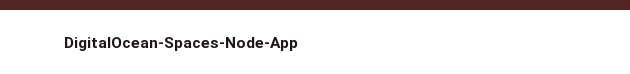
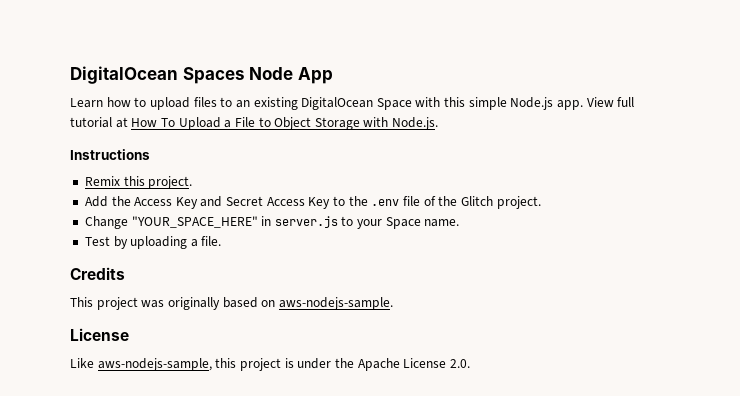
[64,37,298,51] DigitalOcean-Spaces-Node-App -> [70,66,333,84] [70,97,635,110] [70,117,439,130] [70,149,150,160] [84,176,193,189] [84,196,541,209] [84,216,460,229] [84,236,222,249] [70,267,125,280] [70,297,393,310] [70,328,129,341] [70,358,470,371] DigitalOcean Spaces Node App // Learn how to upload files to an existing DigitalOcean Space with this simple Node.js app. View full tutorial at How To Upload a File to Object Storage with Node.js. // Instructions // Remix this project. // Add the Access Key and Secret Access Key to the .env file of the Glitch project. // Change "YOUR_SPACE_HERE" in server.js to your Space name. // Test by uploading a file. // Credits // This project was originally based on aws-nodejs-sample. // License // Like aws-nodejs-sample, this project is under the Apache License 2.0.

